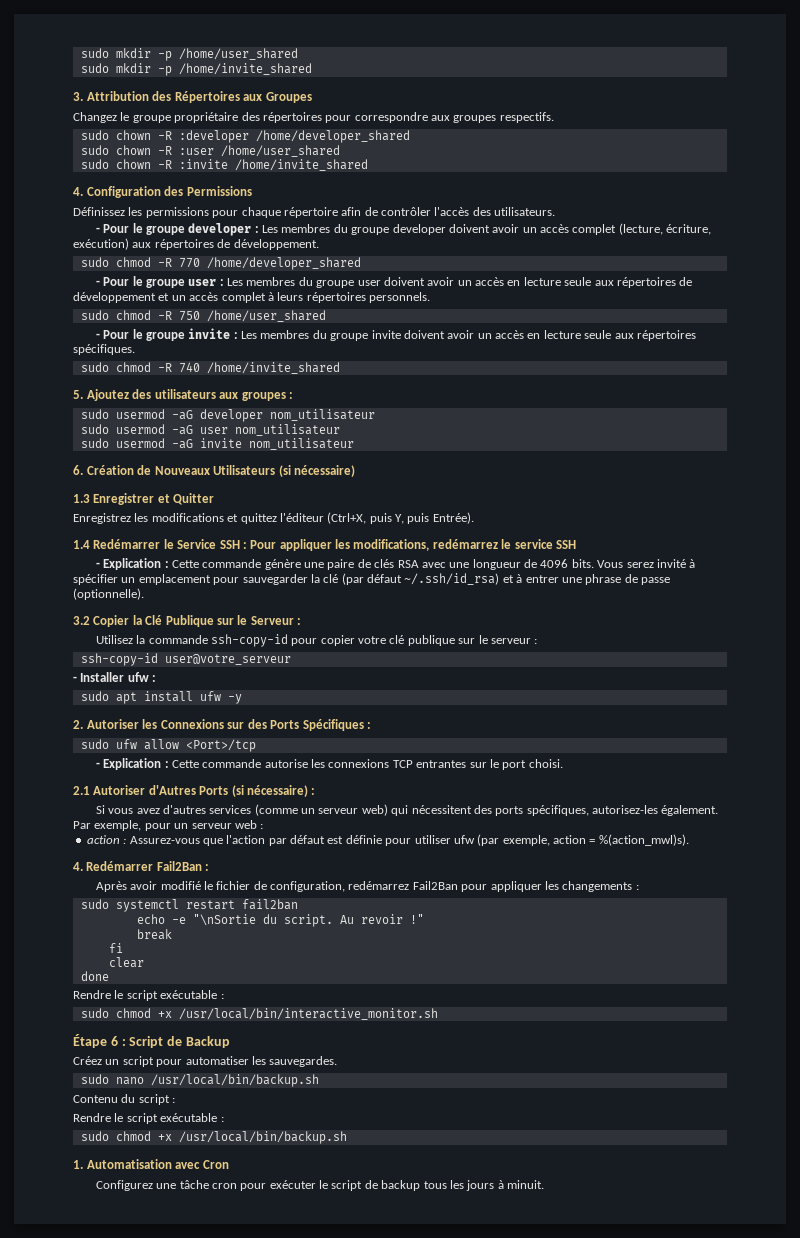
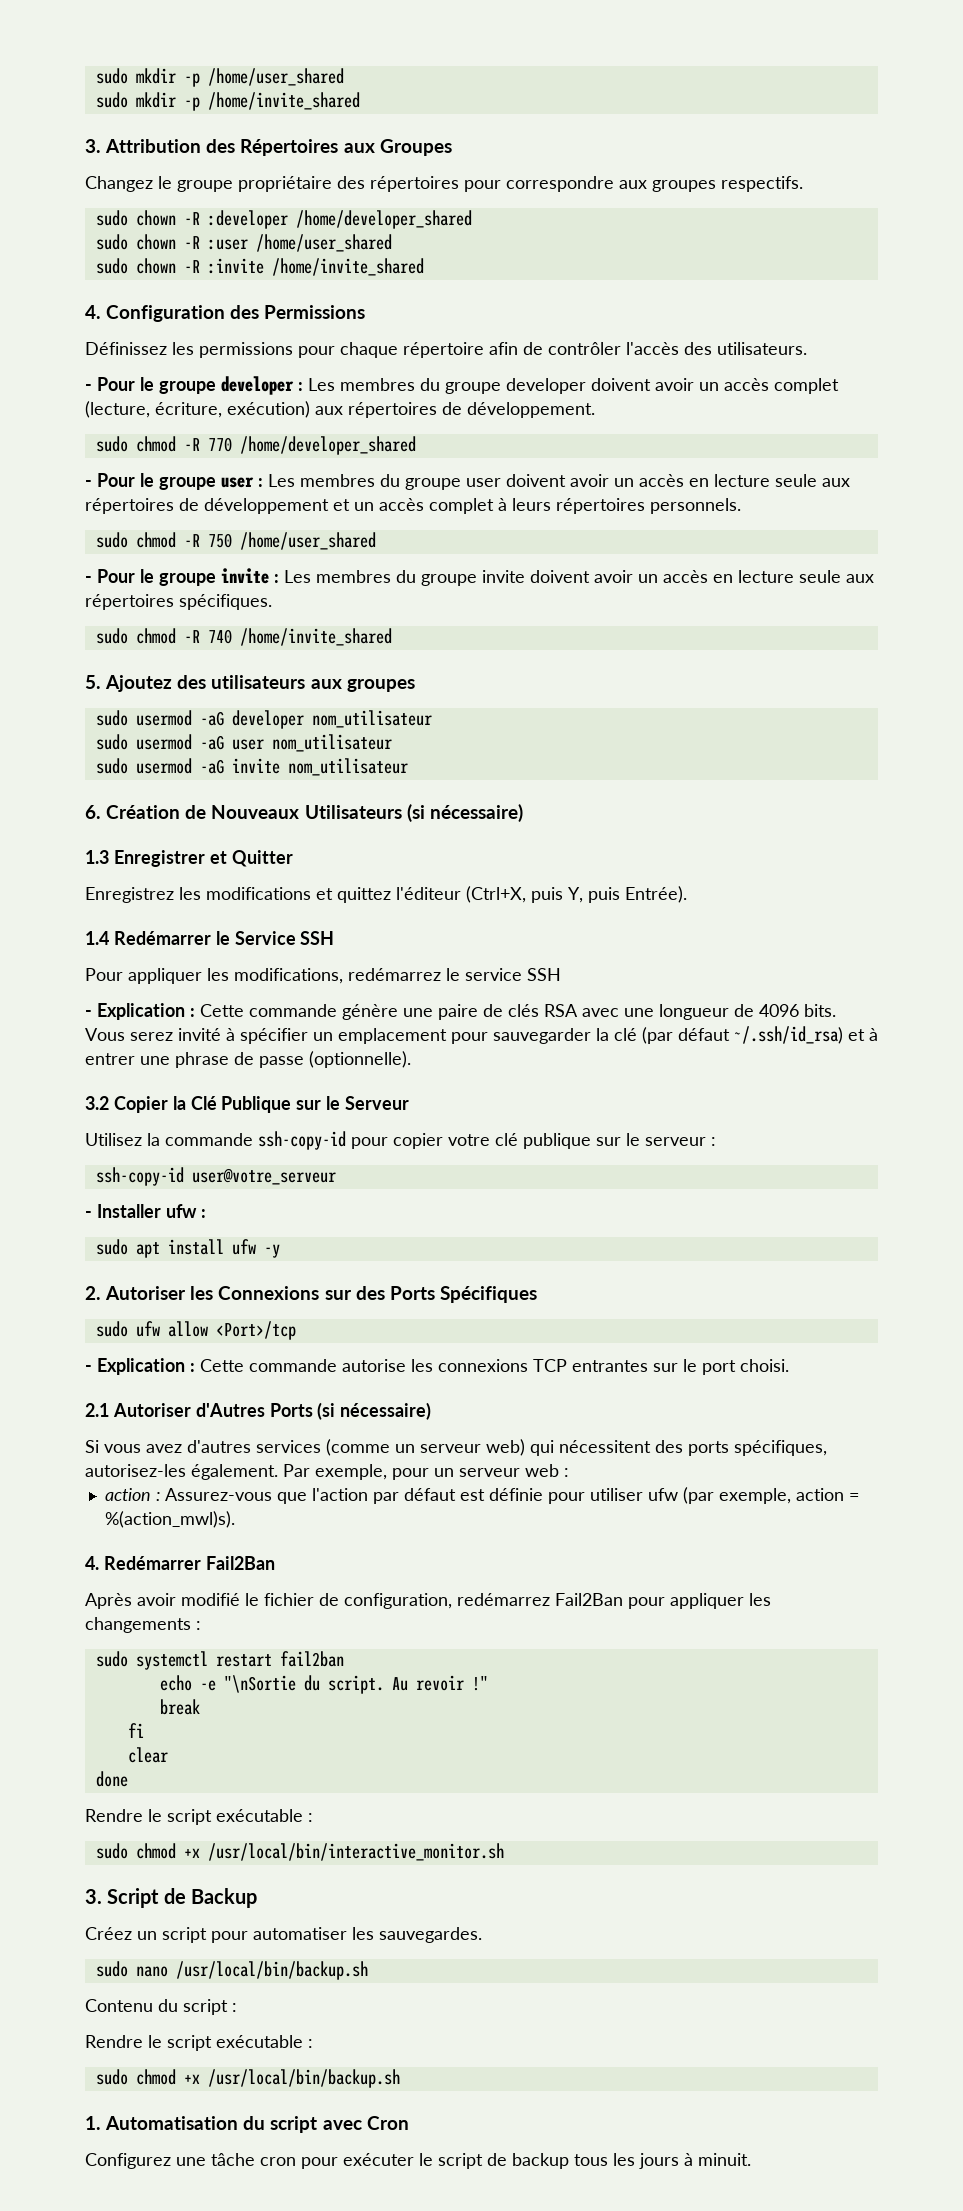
[289,392,294,399] : -> (415, 685) none
[242,542,247,549] : -> (335, 938) //
[297,618,301,625] : -> (410, 1103) none
[367,722,372,729] : -> (537, 1294) none
[311,788,316,795] : -> (432, 1411) none
[205,864,210,871] : -> (275, 1563) none
[73,1034,126,1048] Étape 6 : -> [85,1889,102,1904] 3.
(172, 1164) none -> [243,2116,318,2133] du script

